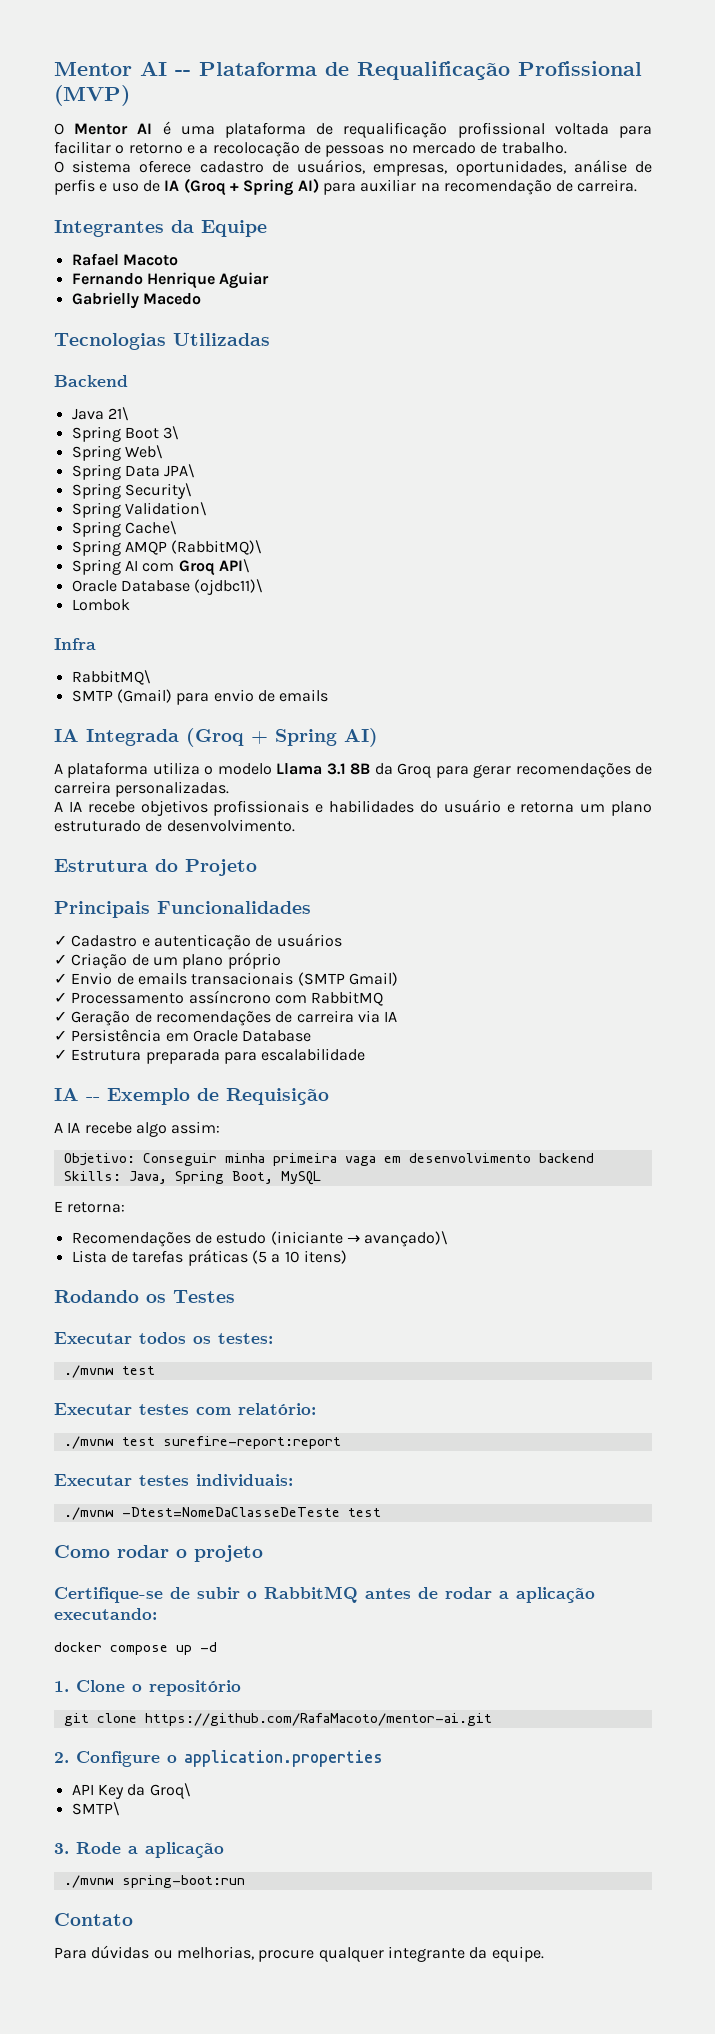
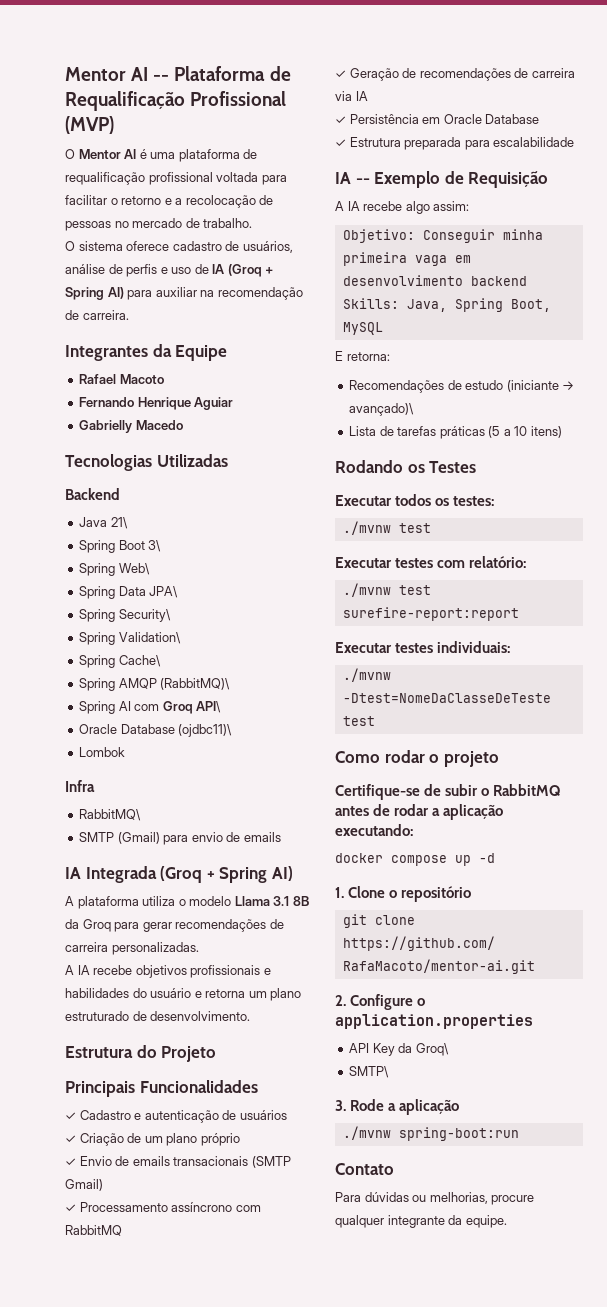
[373,160,566,176] empresas, oportunidades, -> (293, 247) none

